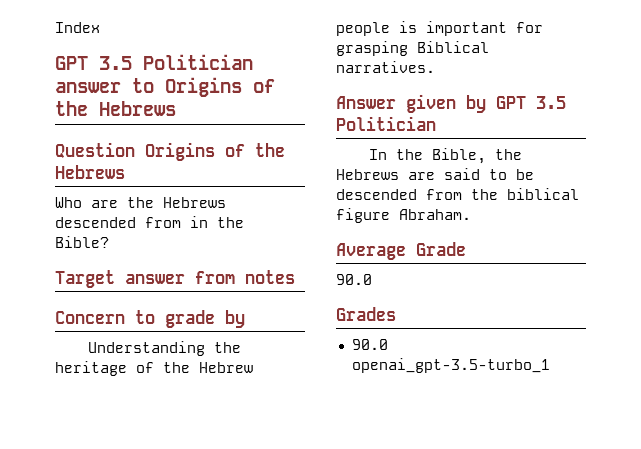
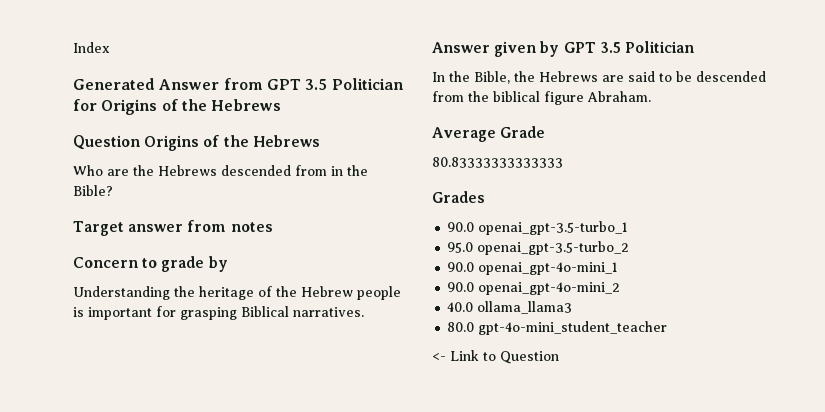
[55,54,253,70] [55,78,154,93] GPT 3.5 Politician answer to -> [73,78,404,90] [73,99,97,111] Generated Answer from GPT 3.5 Politician for
[336,274,372,285] 90.0 -> [432,157,563,168] 80.83333333333333
(550, 365) none -> [447,241,630,255] [447,262,619,275] [447,282,621,295] [447,301,573,314] [447,321,668,335] [432,350,559,364] // 95.0 openai_gpt-3.5-turbo_2 // 90.0 openai_gpt-4o-mini_1 // 90.0 openai_gpt-4o-mini_2 // 40.0 ollama_llama3 // 80.0 gpt-4o-mini_student_teacher // <- Link to Question

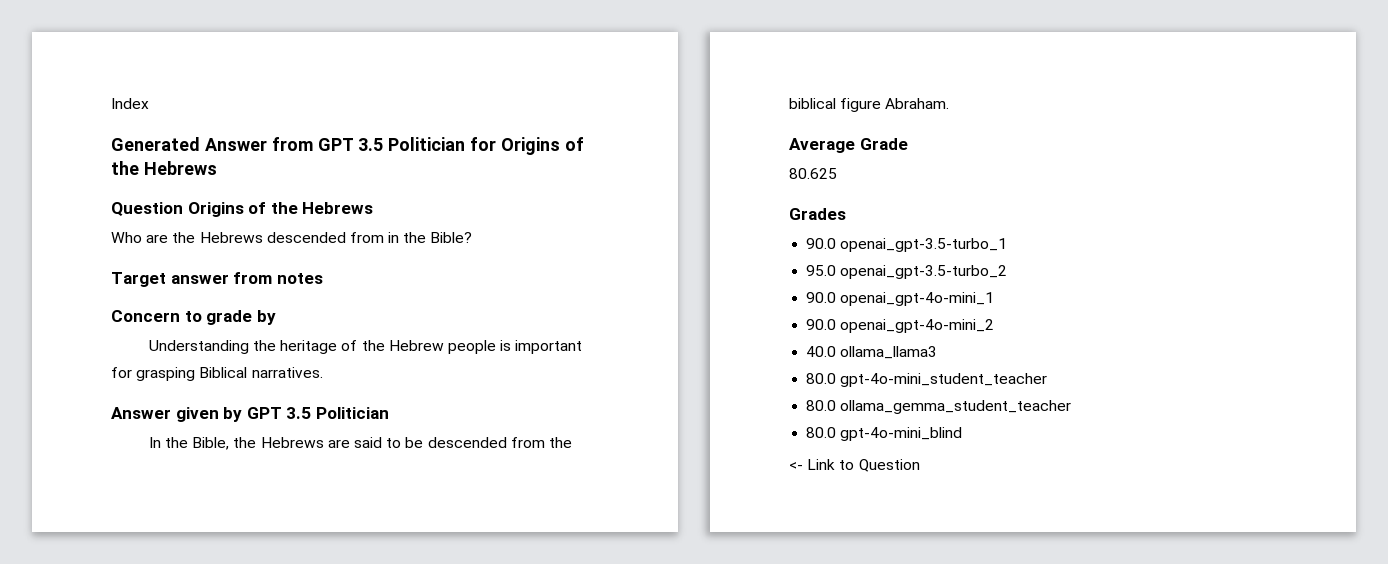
[432,157,563,168] 80.83333333333333 -> [789,168,837,179] 80.625
(668, 328) none -> [806,400,1072,414] [806,427,963,441] // 80.0 ollama_gemma_student_teacher // 80.0 gpt-4o-mini_blind

